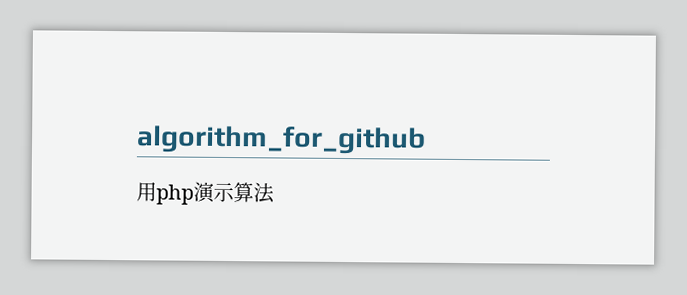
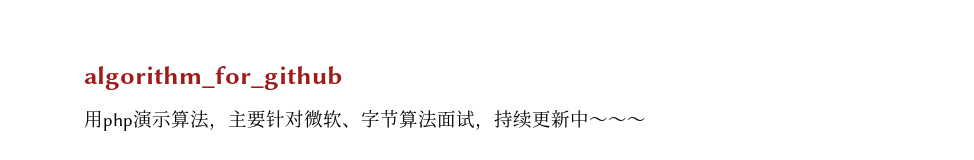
(275, 193) none -> [209,109,646,130] ，主要针对微软、字节算法面试，持续更新中～～～

